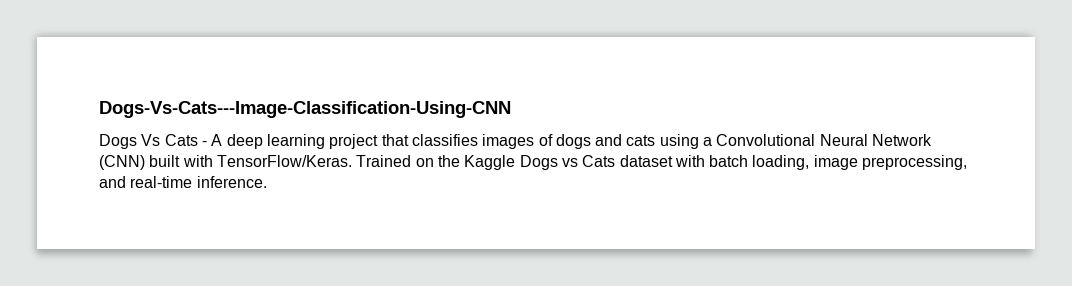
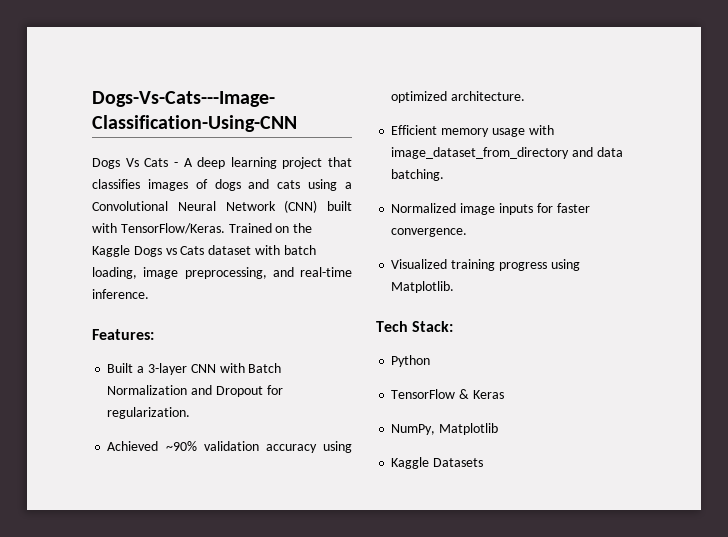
(267, 182) none -> [92,329,154,340] [107,363,282,375] [107,385,283,397] [107,407,191,419] [107,441,352,453] [391,91,526,103] [391,125,554,137] [391,147,623,159] [391,169,445,181] [391,203,590,215] [391,228,468,237] [391,259,580,271] [391,281,455,293] [376,321,454,332] [391,355,431,367] [391,389,504,399] [391,423,499,435] [391,457,484,469] // Features: // Built a 3-layer CNN with Batch Normalization and Dropout for regularization. // Achieved ~90% validation accuracy using optimized architecture. // Efficient memory usage with image_dataset_from_directory and data batching. // Normalized image inputs for faster convergence. // Visualized training progress using Matplotlib. // Tech Stack: // Python // TensorFlow & Keras // NumPy, Matplotlib // Kaggle Datasets

